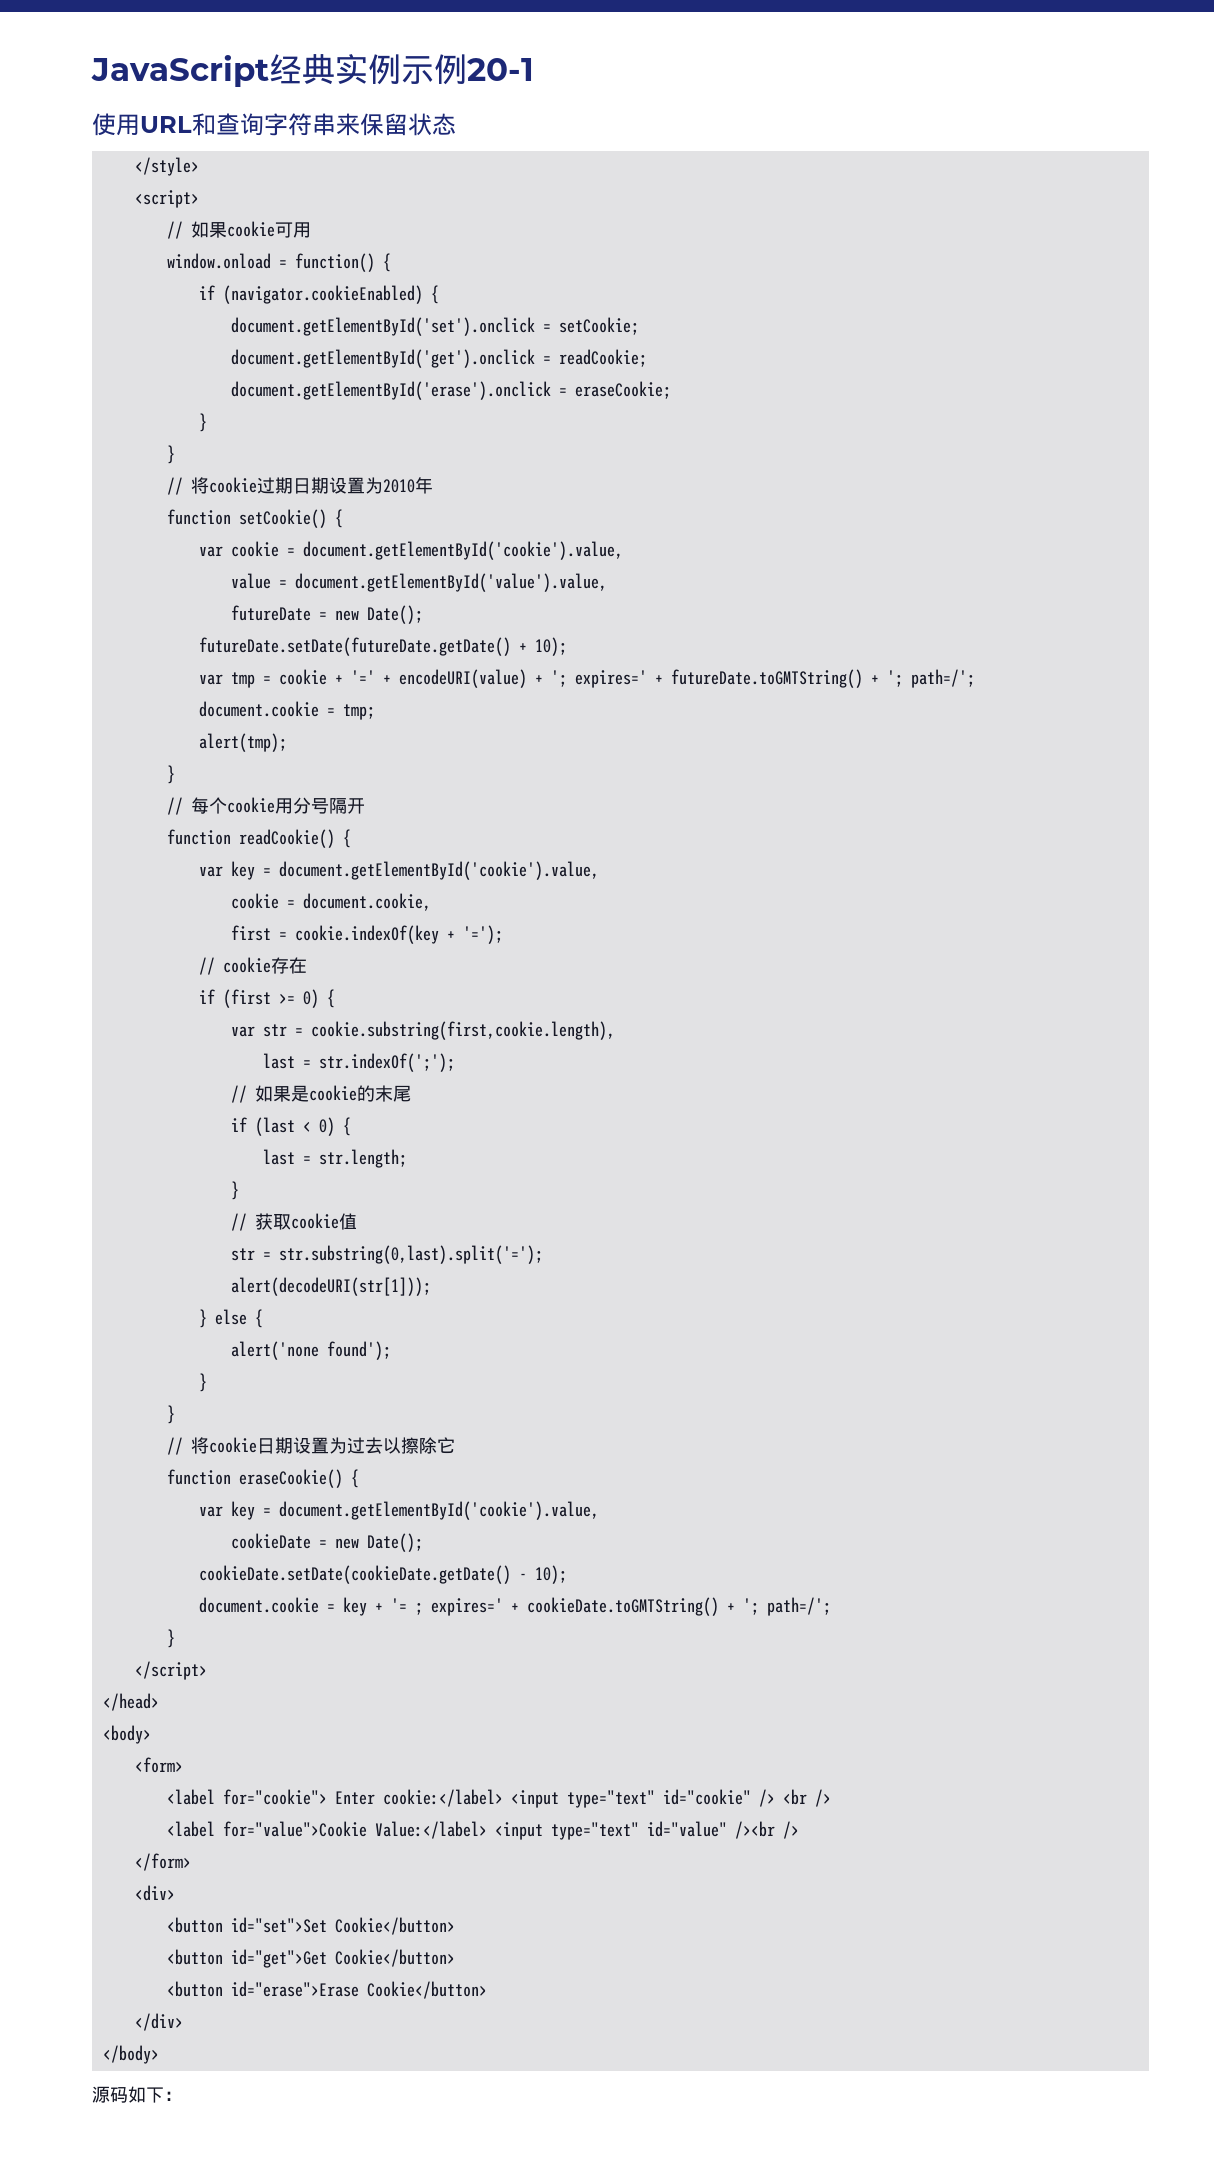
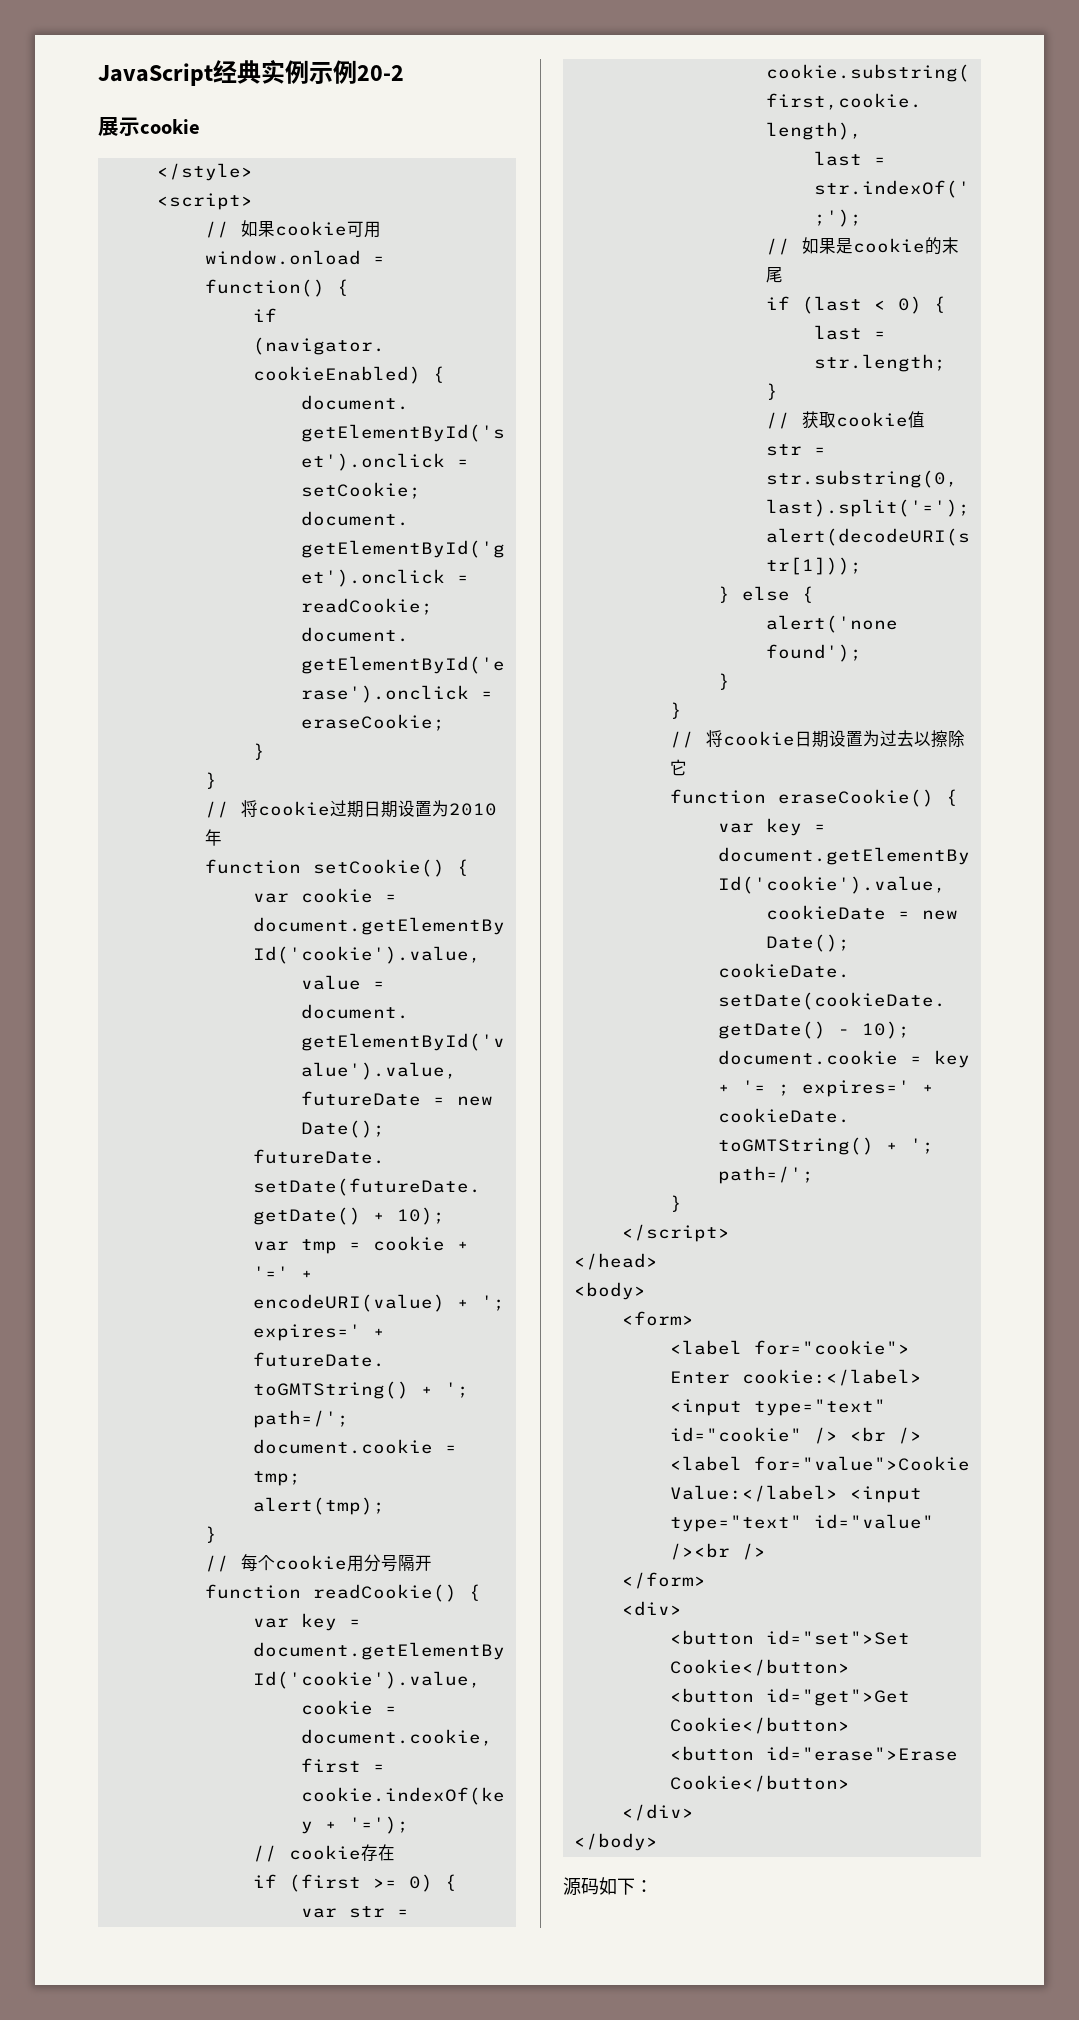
[467,58,534,81] [92,113,456,136] 20-1 // 使用URL和查询字符串来保留状态 -> [357,65,404,81] [98,117,200,136] 20-2 // 展示cookie

